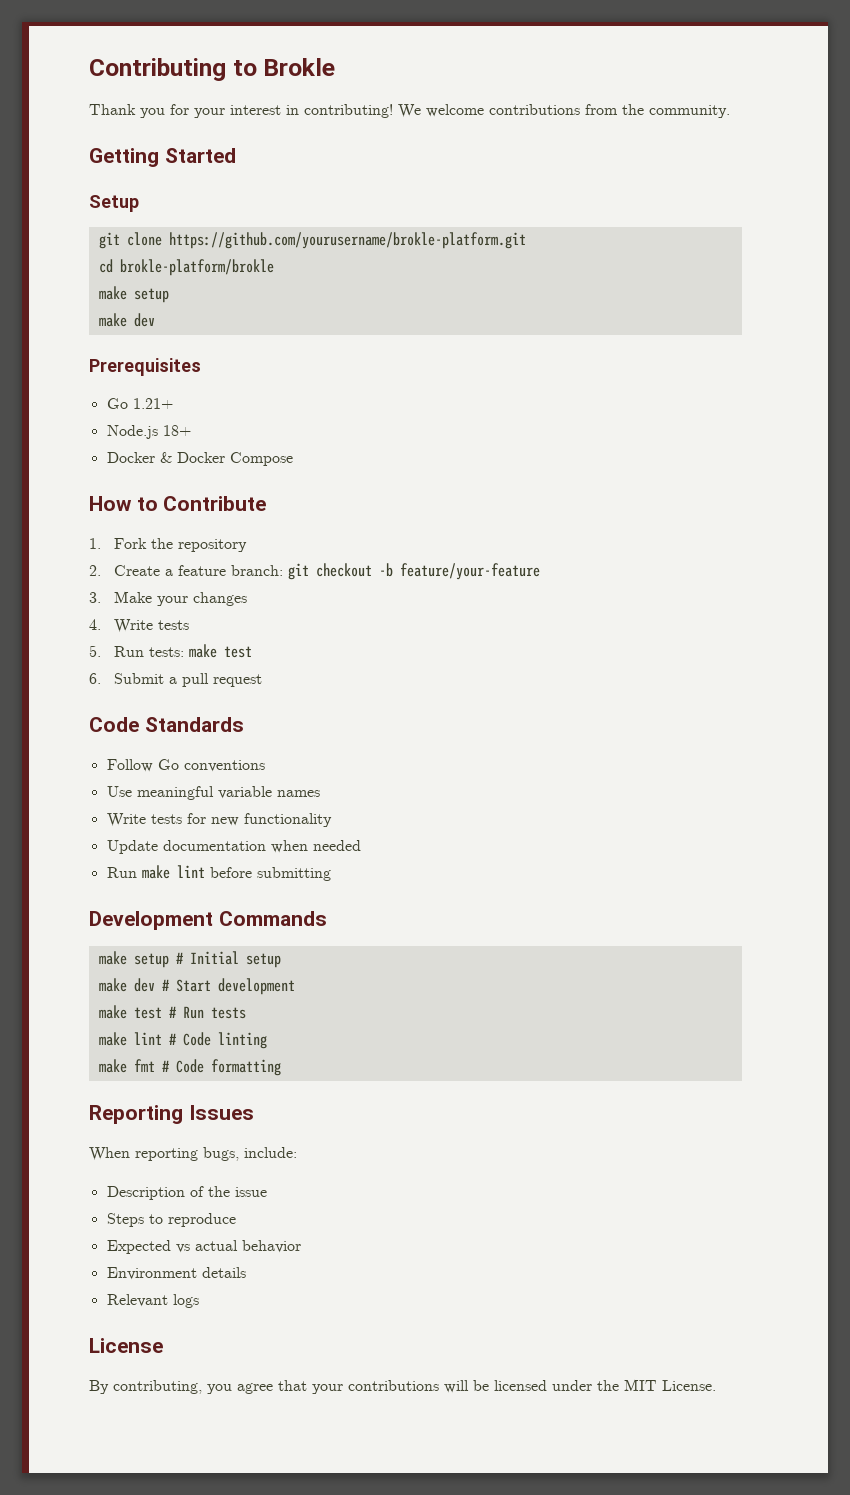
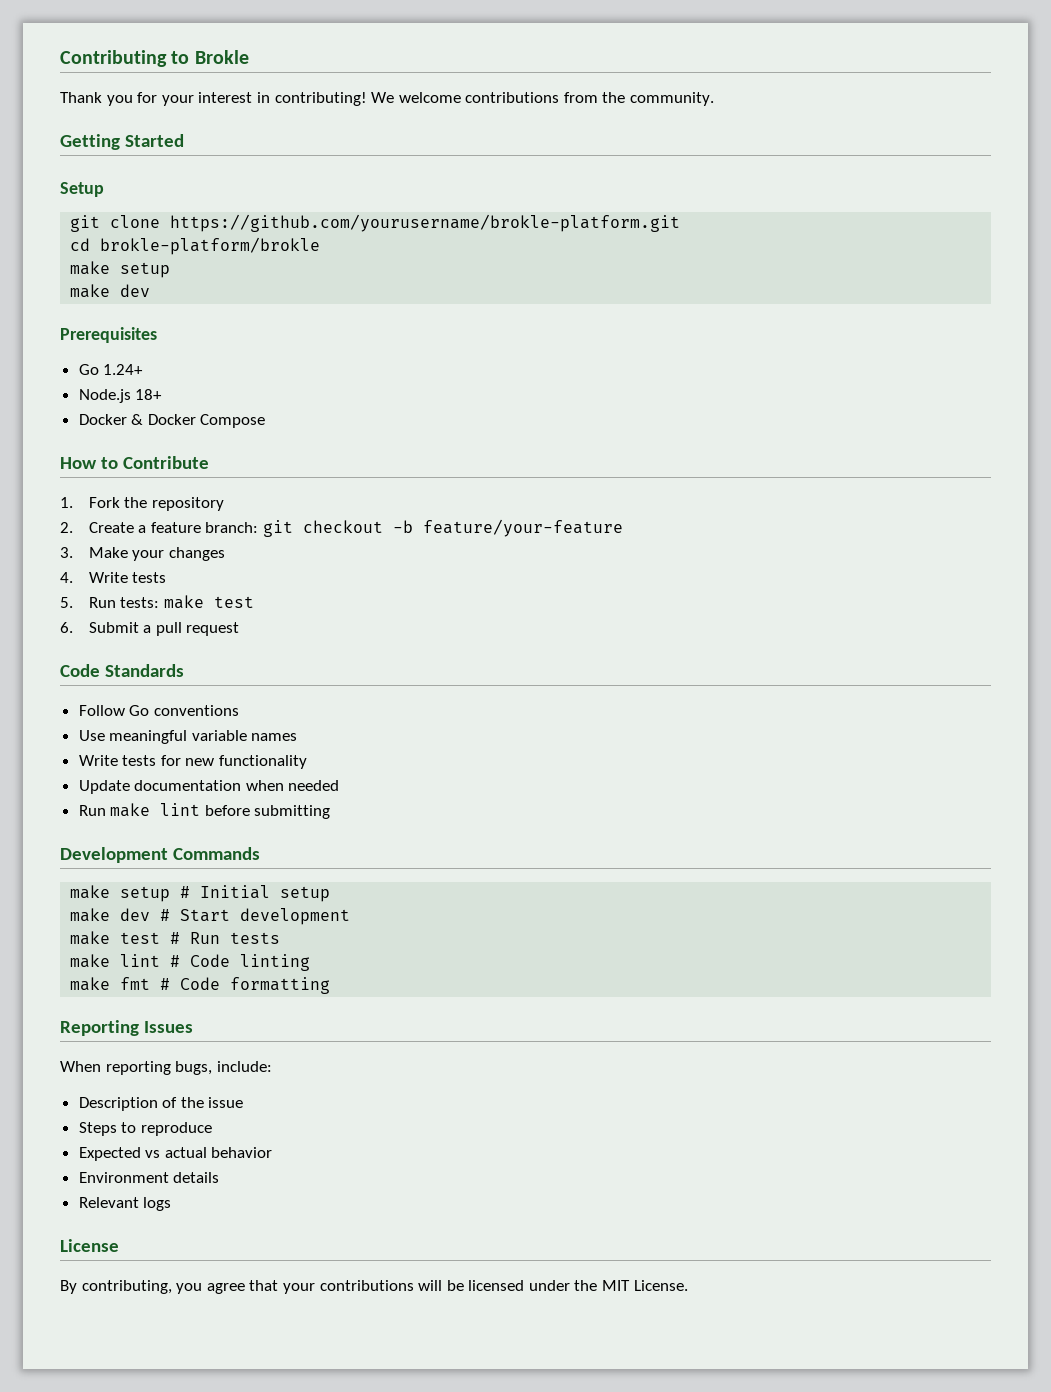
[132,398,173,409] 1.21+ -> [103,364,144,375] 1.24+

